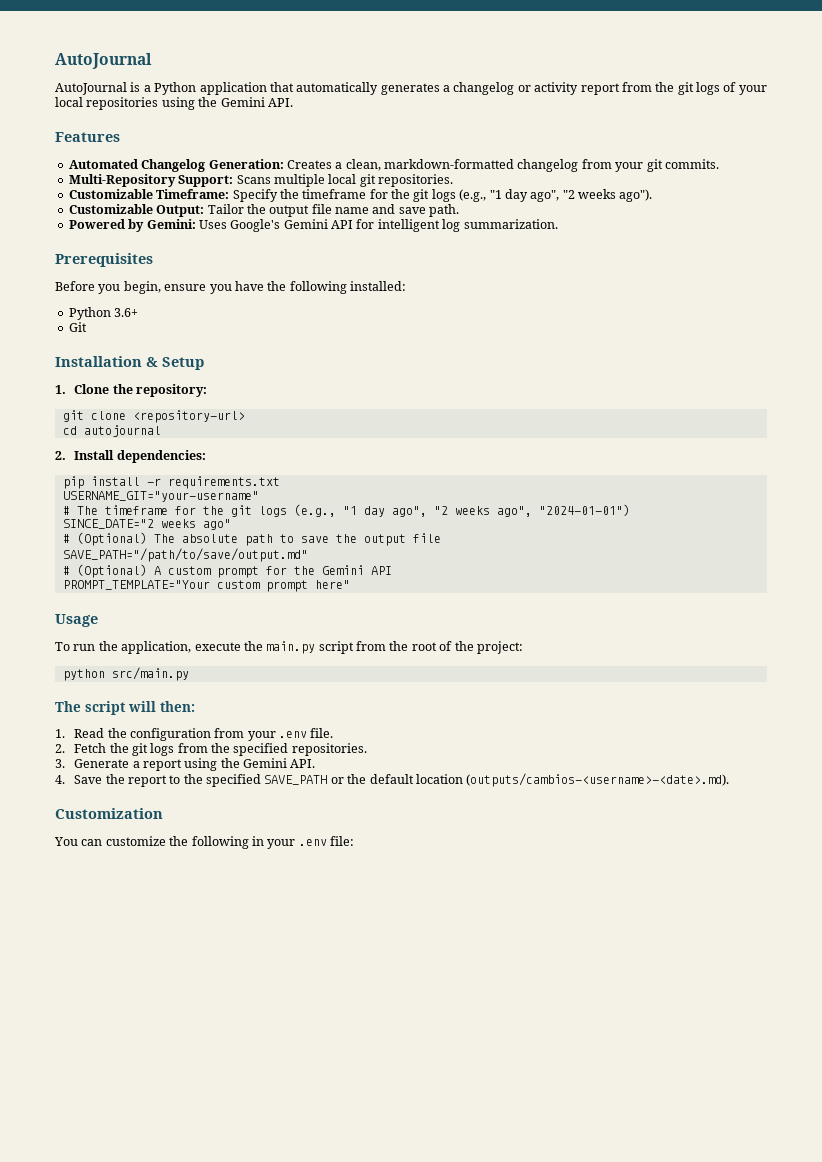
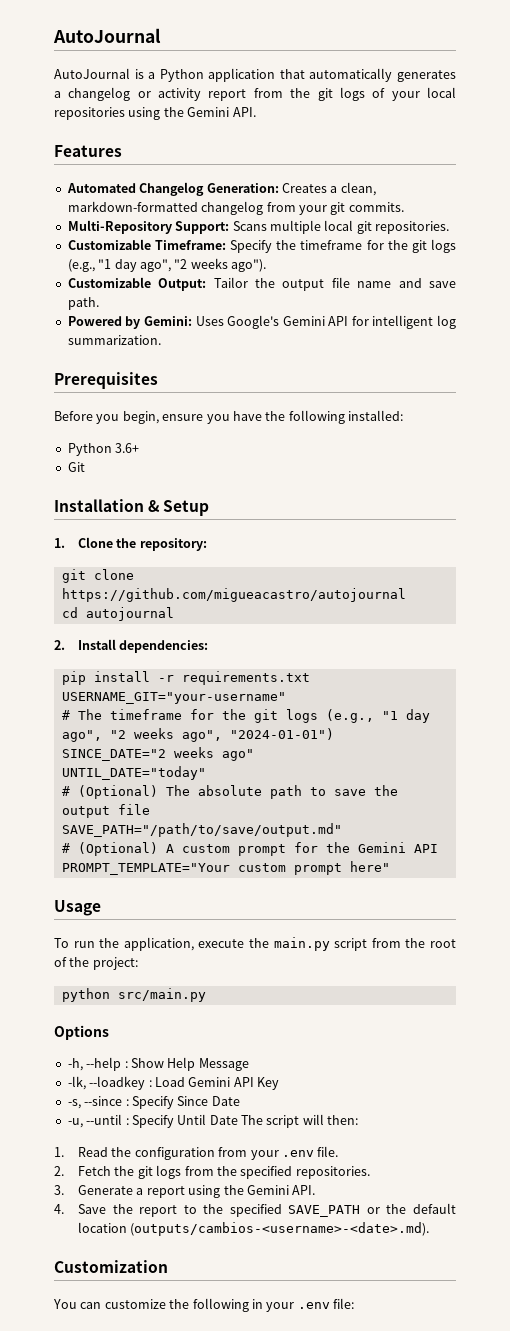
[132,410,245,423] <repository-url> -> [61,588,406,602] https://github.com/migueacastro/autojournal
(231, 524) none -> [61,766,206,780] // UNTIL_DATE="today"
(189, 674) none -> [54,1025,109,1040] [67,1057,249,1071] [67,1076,279,1090] [67,1096,240,1109] [67,1114,238,1128] Options // -h, --help : Show Help Message // -lk, --loadkey : Load Gemini API Key // -s, --since : Specify Since Date // -u, --until : Specify Until Date

